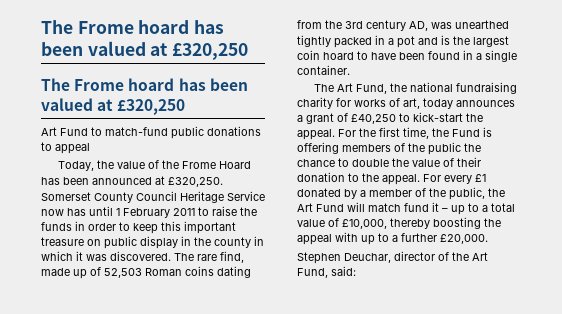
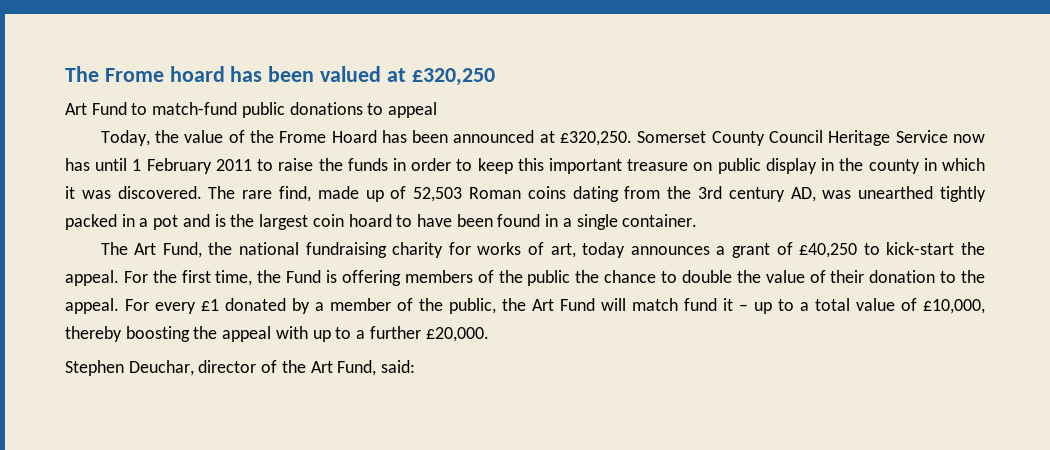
[41,20,225,34] [41,41,249,60] [41,78,248,91] [41,98,186,115] The Frome hoard has been valued at £320,250 // The Frome hoard has been valued at £320,250 -> [65,66,495,86] The Frome hoard has been valued at £320,250

